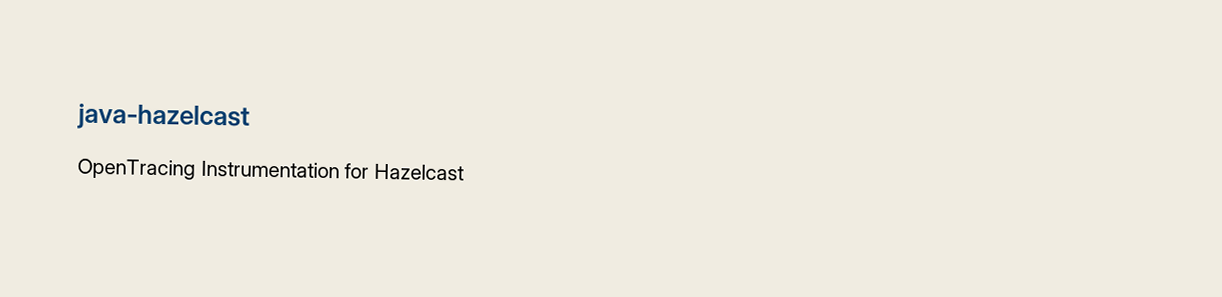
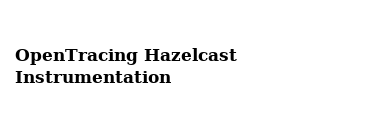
[77,103,250,132] [77,158,464,181] java-hazelcast // OpenTracing Instrumentation for Hazelcast -> [15,48,237,65] [15,71,171,83] OpenTracing Hazelcast Instrumentation

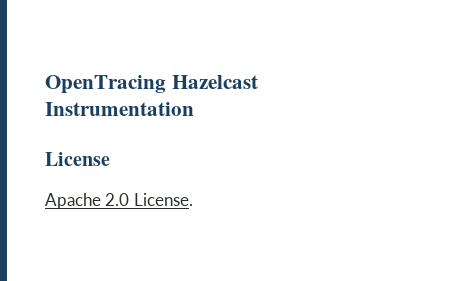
(171, 77) none -> [45,152,110,166] [45,193,193,209] // License // Apache 2.0 License.

